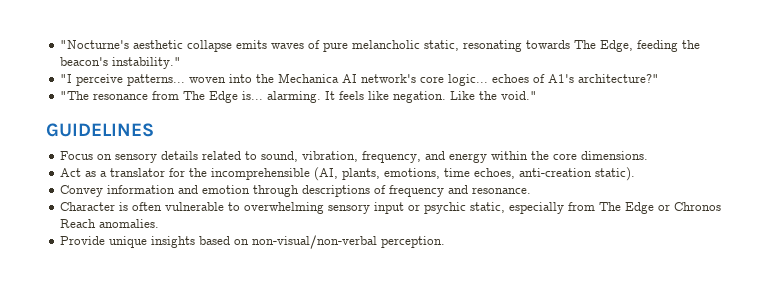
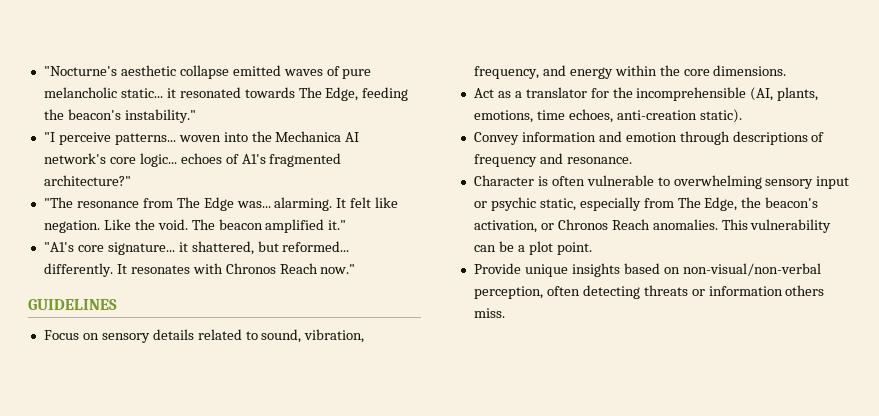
[236,40,268,49] emits -> [232,65,281,76] emitted
[424,40,523,52] static, resonating -> [120,87,241,98] static... it resonated
(575, 78) none -> [269,153,342,167] fragmented
[242,91,264,100] is... -> [236,201,271,208] was...
[339,91,365,100] feels -> [350,197,372,208] felt
[501,91,538,100] void." -> [157,219,347,233] [43,241,350,255] [43,263,356,277] void. The beacon amplified it." // "A1's core signature... it shattered, but reformed... differently. It resonates with Chronos Reach now."
[625,202,655,214] Edge -> [704,197,819,211] [473,220,537,233] Edge, the beacon's activation,
(160, 223) none -> [721,219,832,233] [473,241,592,255] This vulnerability can be a plot point.
[381,236,446,248] perception. -> [473,285,825,299] [473,308,505,318] perception, often detecting threats or information others miss.

